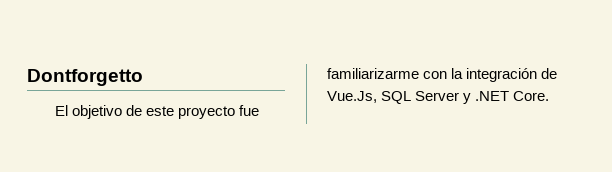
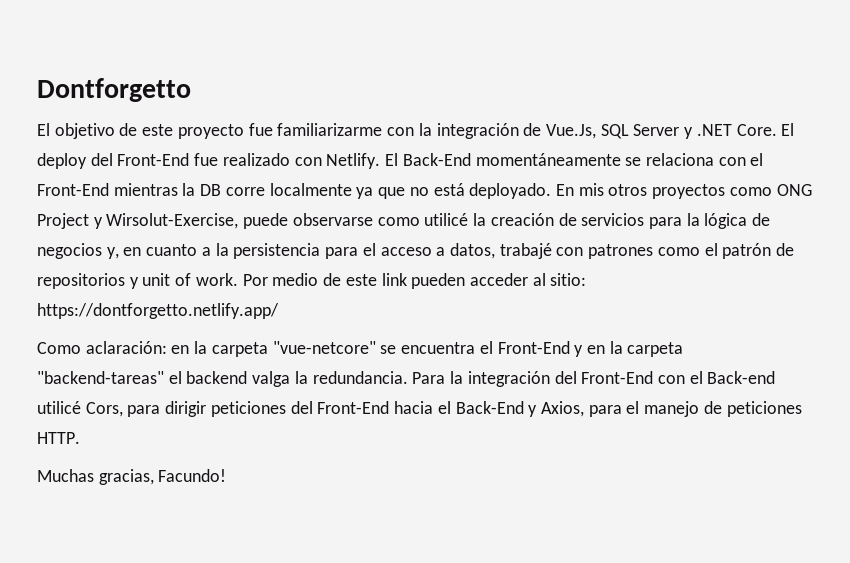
(550, 96) none -> [781,123,795,136] [37,153,764,169] [37,183,812,199] [37,213,771,229] [37,243,795,259] [37,273,587,289] [37,303,279,319] [37,341,684,357] [37,371,776,387] [37,401,802,417] [37,432,80,444] [37,469,227,485] El deploy del Front-End fue realizado con Netlify. El Back-End momentáneamente se relaciona con el Front-End mientras la DB corre localmente ya que no está deployado. En mis otros proyectos como ONG Project y Wirsolut-Exercise, puede observarse como utilicé la creación de servicios para la lógica de negocios y, en cuanto a la persistencia para el acceso a datos, trabajé con patrones como el patrón de repositorios y unit of work. Por medio de este link pueden acceder al sitio: https://dontforgetto.netlify.app/ // Como aclaración: en la carpeta "vue-netcore" se encuentra el Front-End y en la carpeta "backend-tareas" el backend valga la redundancia. Para la integración del Front-End con el Back-end utilicé Cors, para dirigir peticiones del Front-End hacia el Back-End y Axios, para el manejo de peticiones HTTP. // Muchas gracias, Facundo!

